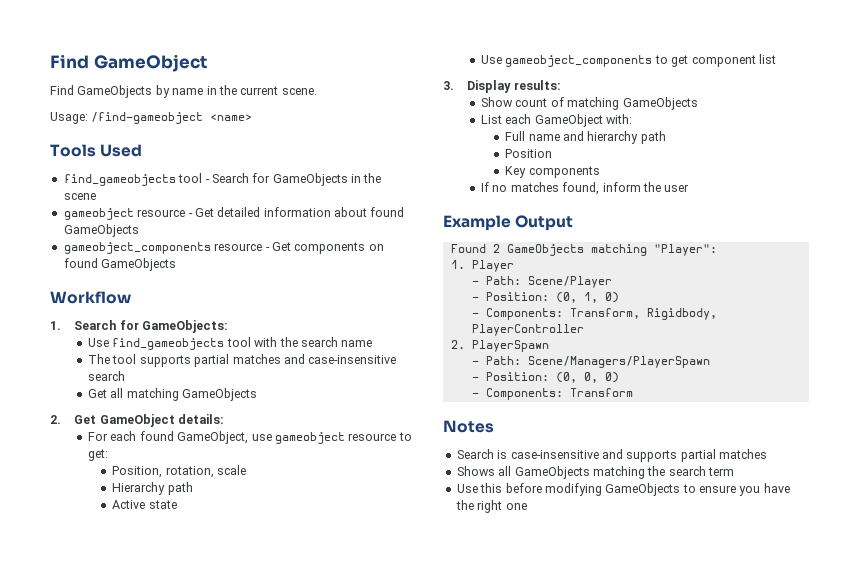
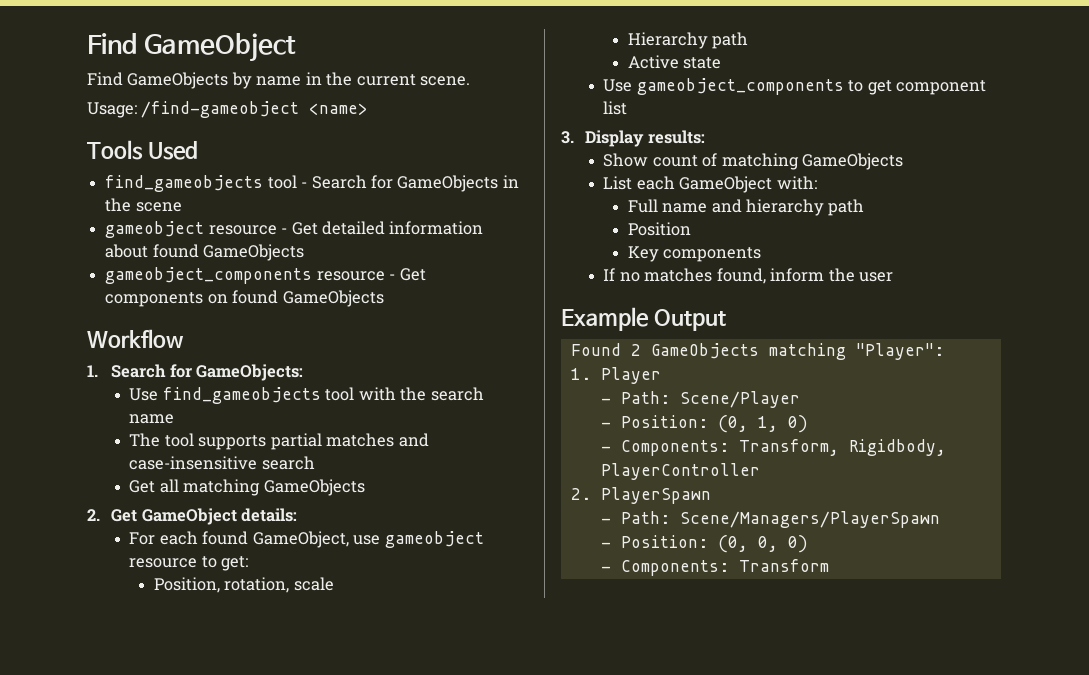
[443,420,494,433] [456,449,767,462] [456,466,734,479] [456,483,790,496] [455,500,527,513] // Notes // Search is case-insensitive and supports partial matches // Shows all GameObjects matching the search term // Use this before modifying GameObjects to ensure you have the right one -> (829, 565) none

